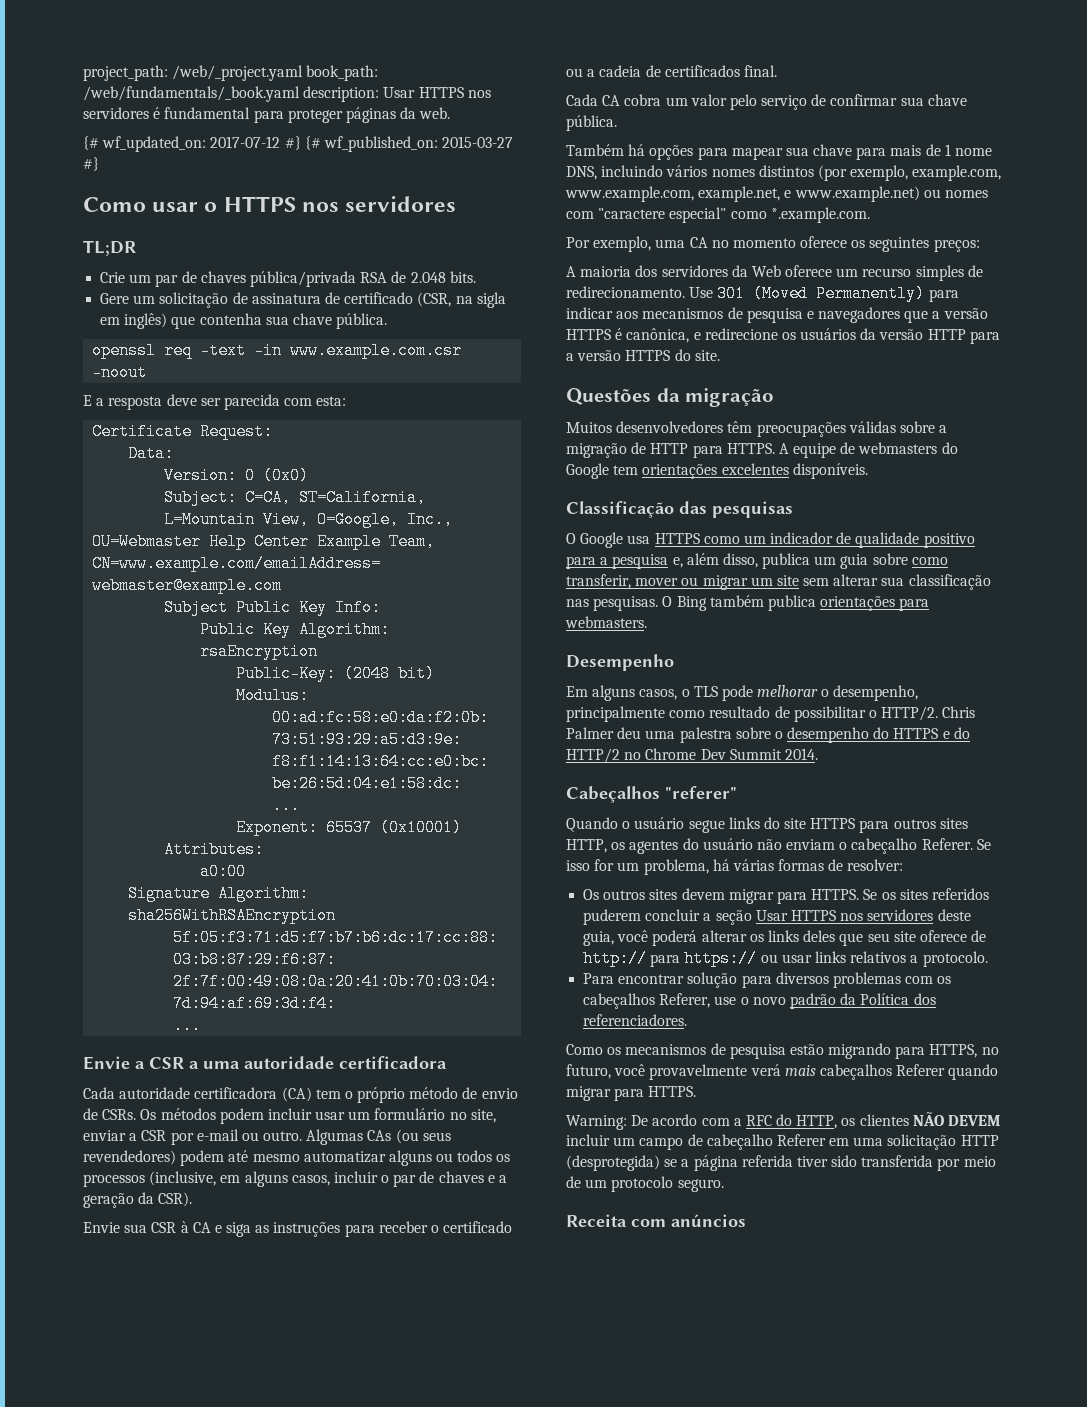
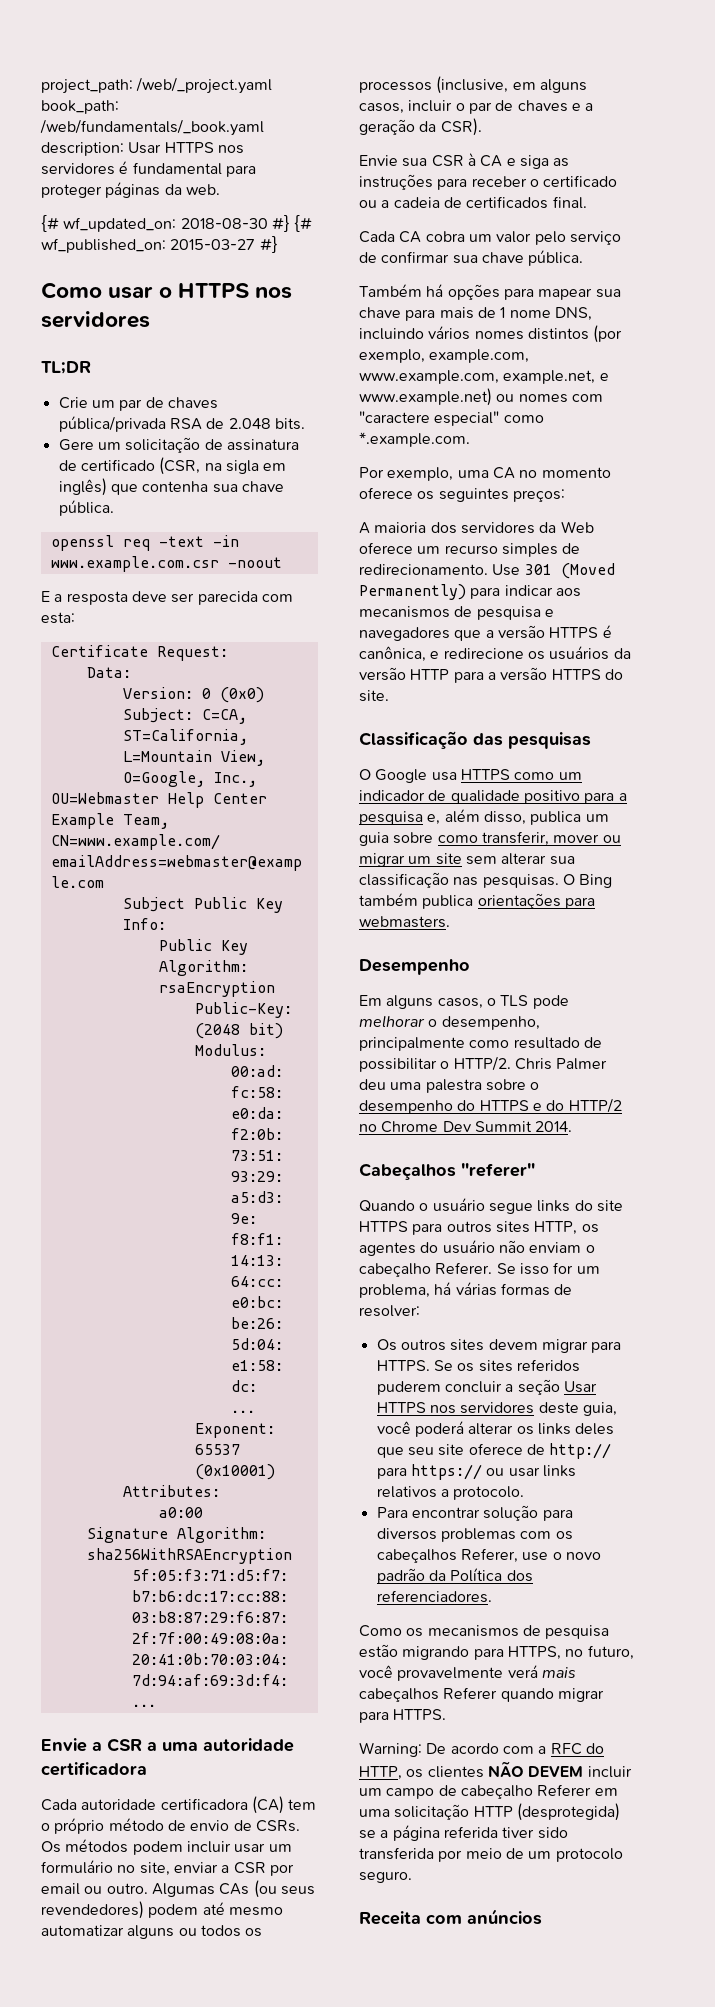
[210,136,281,148] 2017-07-12 -> [180,218,268,229] 2018-08-30
[196,1129,239,1141] e-mail -> [41,1883,80,1895] email
[566,388,775,407] [566,421,948,437] [566,442,958,458] [566,463,868,479] // Questões da migração // Muitos desenvolvedores têm preocupações válidas sobre a migração de HTTP para HTTPS. A equipe de webmasters do Google tem orientações excelentes disponíveis. -> (389, 696) none

